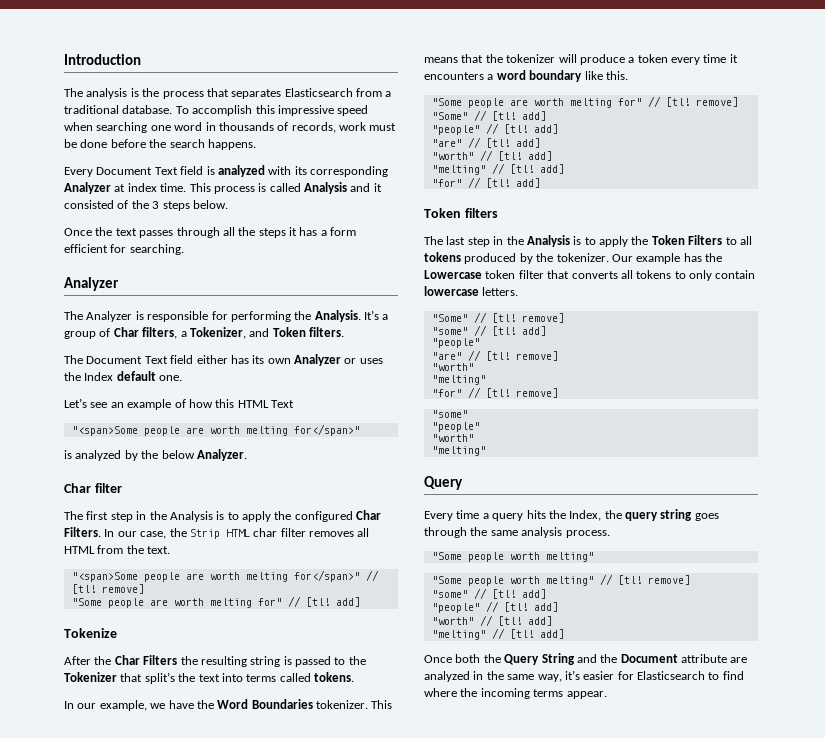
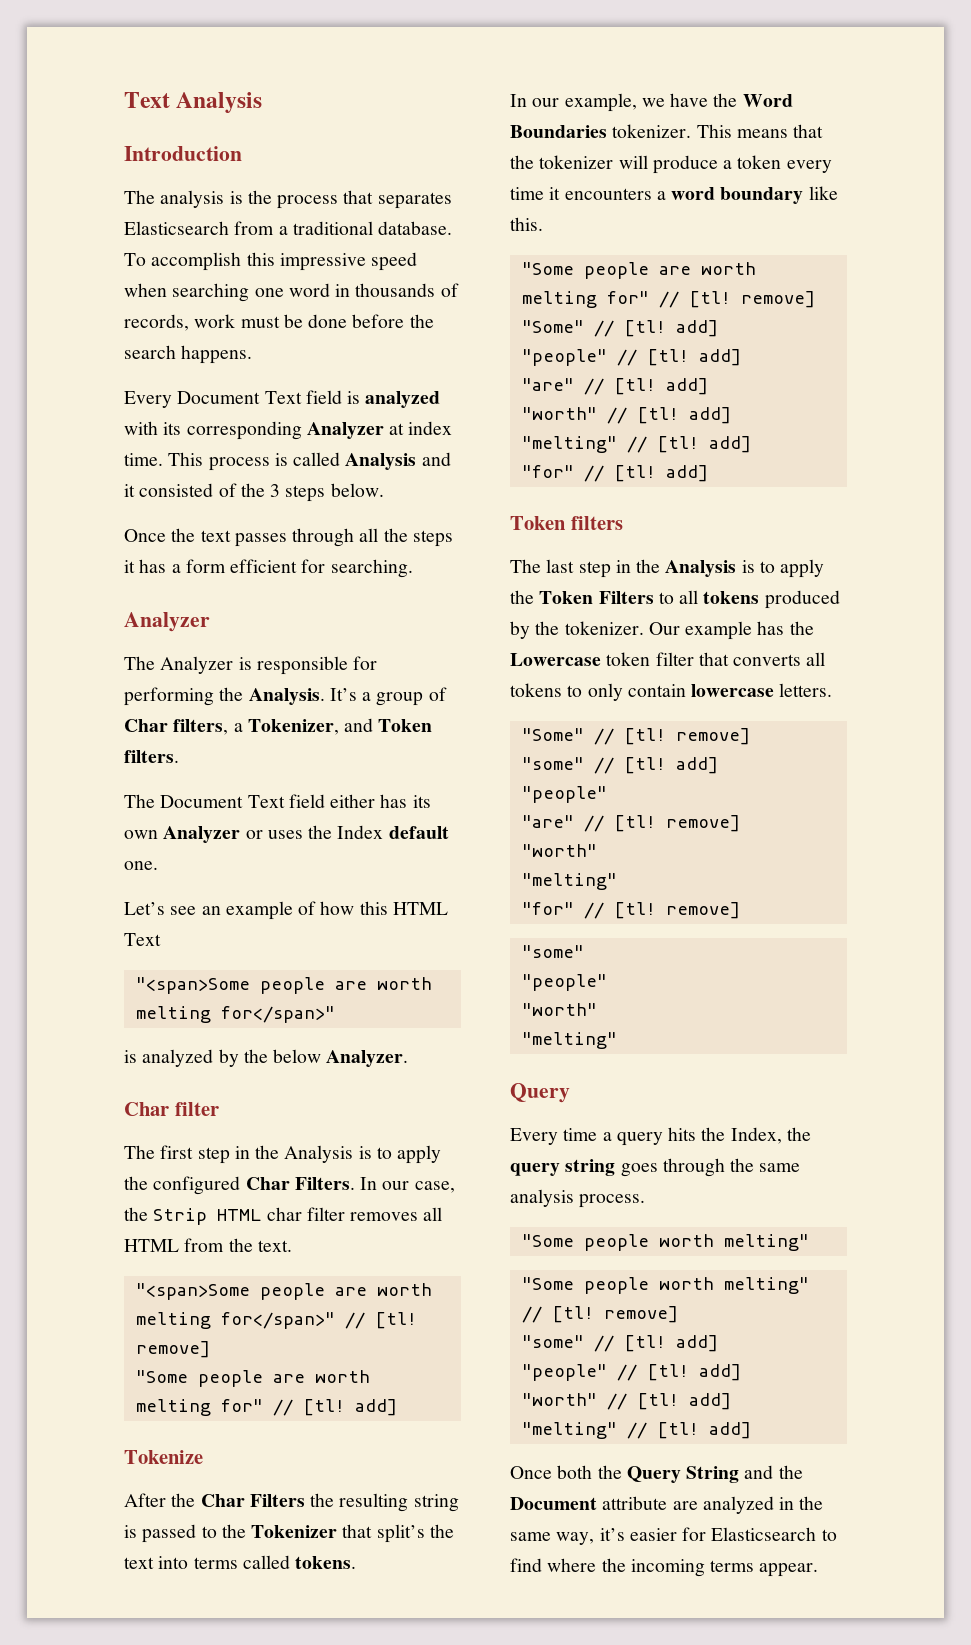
(64, 59) none -> [124,92,263,113] Text Analysis //

